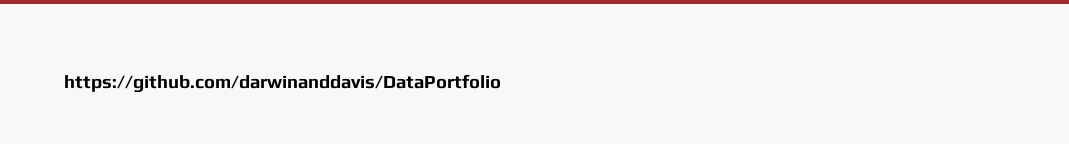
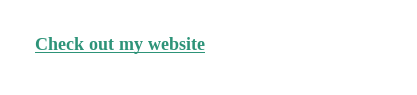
[64,74,501,93] https://github.com/darwinanddavis/DataPortfolio -> [35,37,205,54] Check out my website

